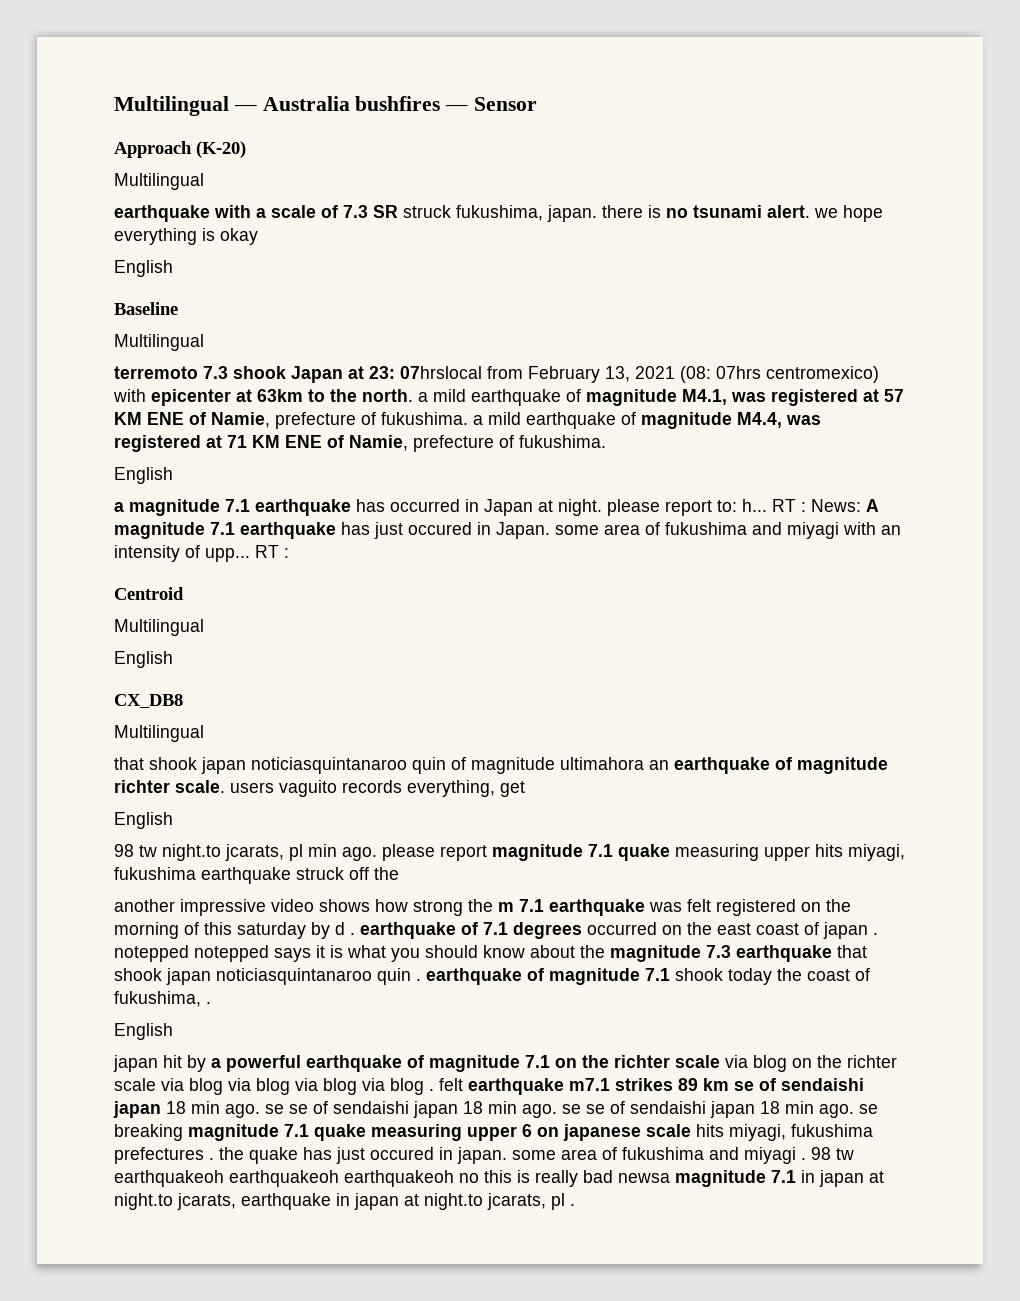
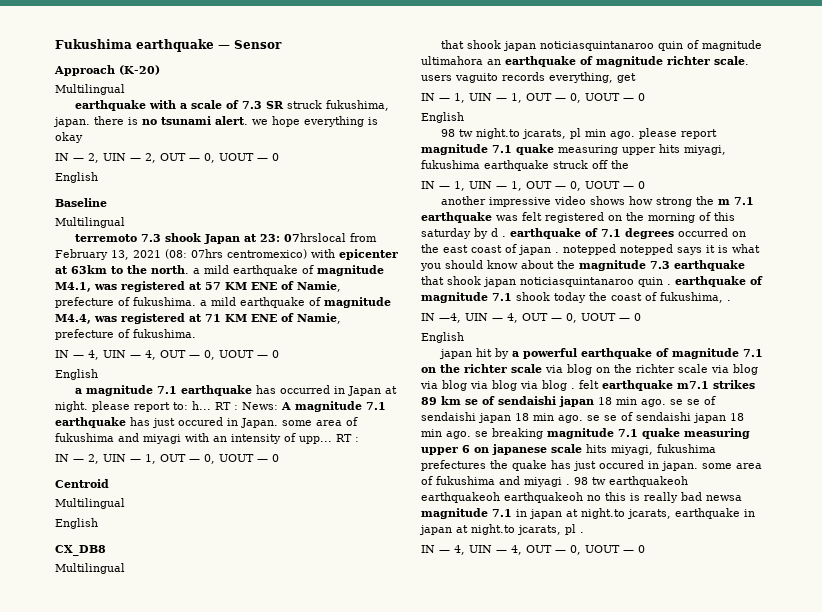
[114,96,441,116] Multilingual — Australia bushfires -> [55,39,214,52] Fukushima earthquake
(258, 236) none -> [55,153,279,163] // IN — 2, UIN — 2, OUT — 0, UOUT — 0
(606, 441) none -> [55,350,279,360] // IN — 4, UIN — 4, OUT — 0, UOUT — 0
(289, 553) none -> [55,454,279,464] // IN — 2, UIN — 1, OUT — 0, UOUT — 0
(525, 789) none -> [421,93,645,103] // IN — 1, UIN — 1, OUT — 0, UOUT — 0
(399, 873) none -> [421,181,645,191] // IN — 1, UIN — 1, OUT — 0, UOUT — 0
(211, 1003) none -> [421,313,641,323] // IN —4, UIN — 4, OUT — 0, UOUT — 0
[209,1158,214,1160] . -> (486, 465) none
(575, 1205) none -> [421,545,645,555] // IN — 4, UIN — 4, OUT — 0, UOUT — 0

